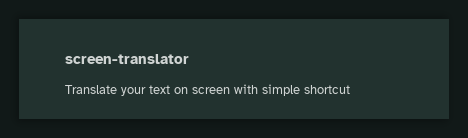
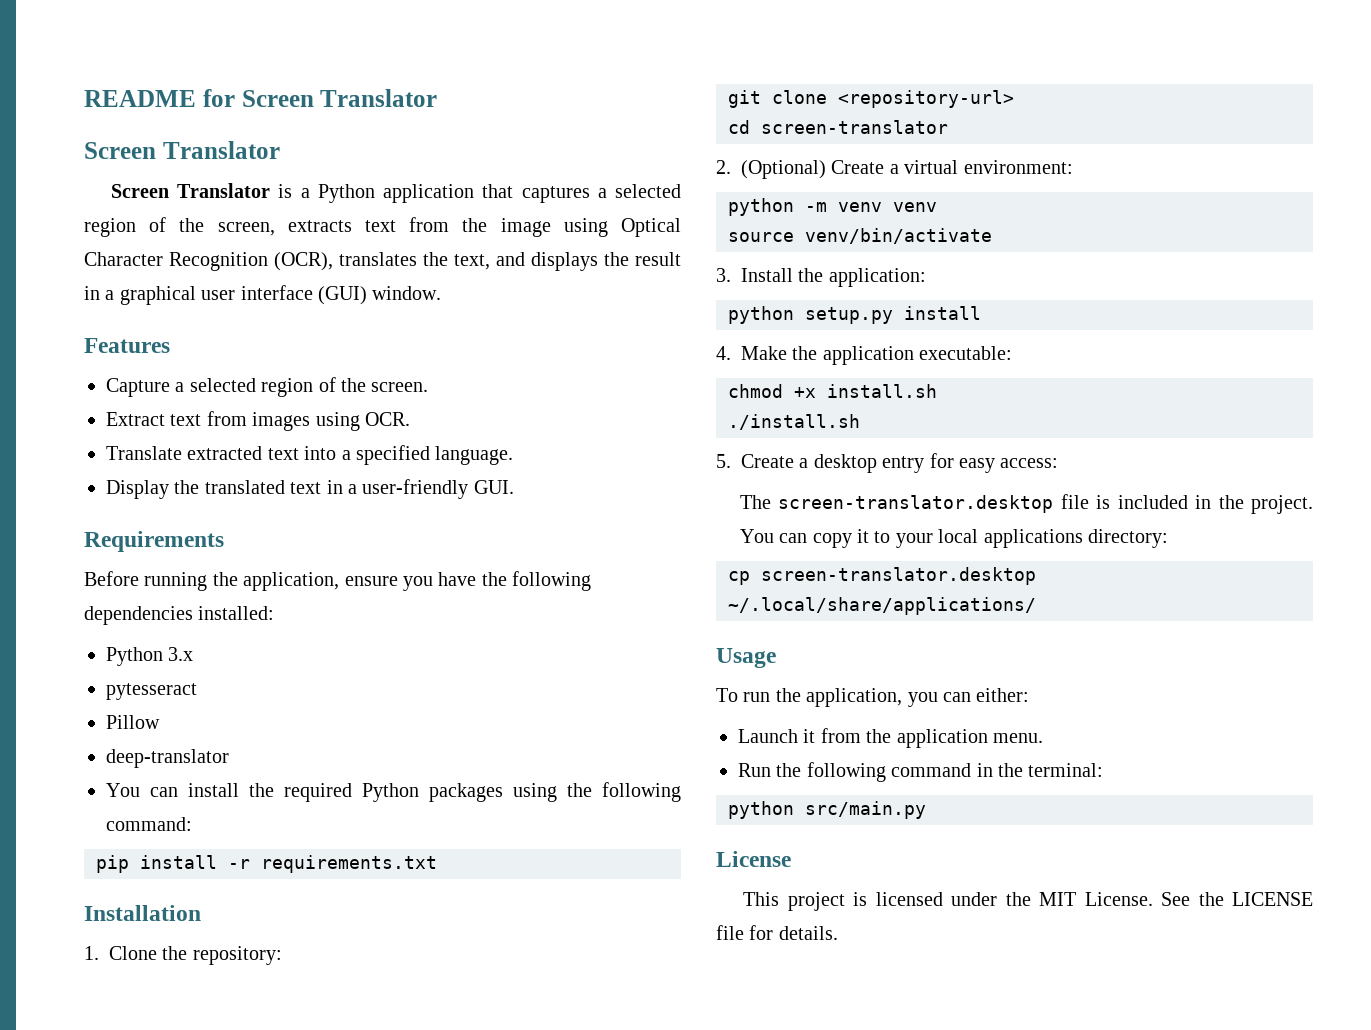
[65,54,189,64] [65,84,350,96] screen-translator // Translate your text on screen with simple shortcut -> [84,89,438,107] [84,141,280,159] [111,183,681,203] [84,217,681,237] [84,252,681,271] [84,285,442,305] [84,338,170,353] [106,377,429,397] [106,411,410,431] [106,445,514,465] [106,479,514,499] [84,531,224,552] [84,571,592,591] [84,606,275,625] [106,647,194,666] [106,683,197,700] [106,715,160,729] [106,749,229,768] [106,782,681,802] [106,817,192,831] [96,855,437,873] [84,905,201,921] [84,946,282,965] [728,90,1014,108] [728,120,948,134] [716,160,1073,179] [728,198,937,216] [728,228,992,244] [716,268,926,287] [728,306,981,324] [716,346,1013,365] [728,384,937,398] [728,414,860,430] [716,453,1059,473] [739,494,1313,514] [739,529,1168,548] [728,567,1036,585] [728,597,1036,615] [716,648,776,668] [716,688,1030,707] [738,728,1043,748] [738,762,1104,782] [728,801,926,819] [716,851,791,867] [743,892,1313,911] [716,925,838,940] README for Screen Translator // Screen Translator // Screen Translator is a Python application that captures a selected region of the screen, extracts text from the image using Optical Character Recognition (OCR), translates the text, and displays the result in a graphical user interface (GUI) window. // Features // Capture a selected region of the screen. // Extract text from images using OCR. // Translate extracted text into a specified language. // Display the translated text in a user-friendly GUI. // Requirements // Before running the application, ensure you have the following dependencies installed: // Python 3.x // pytesseract // Pillow // deep-translator // You can install the required Python packages using the following command: // pip install -r requirements.txt // Installation // 1. Clone the repository: // git clone <repository-url> // cd screen-translator // 2. (Optional) Create a virtual environment: // python -m venv venv // source venv/bin/activate // 3. Install the application: // python setup.py install // 4. Make the application executable: // chmod +x install.sh // ./install.sh // 5. Create a desktop entry for easy access: // The screen-translator.desktop file is included in the project. You can copy it to your local applications directory: // cp screen-translator.desktop ~/.local/share/applications/ // Usage // To run the application, you can either: // Launch it from the application menu. // Run the following command in the terminal: // python src/main.py // License // This project is licensed under the MIT License. See the LICENSE file for details.

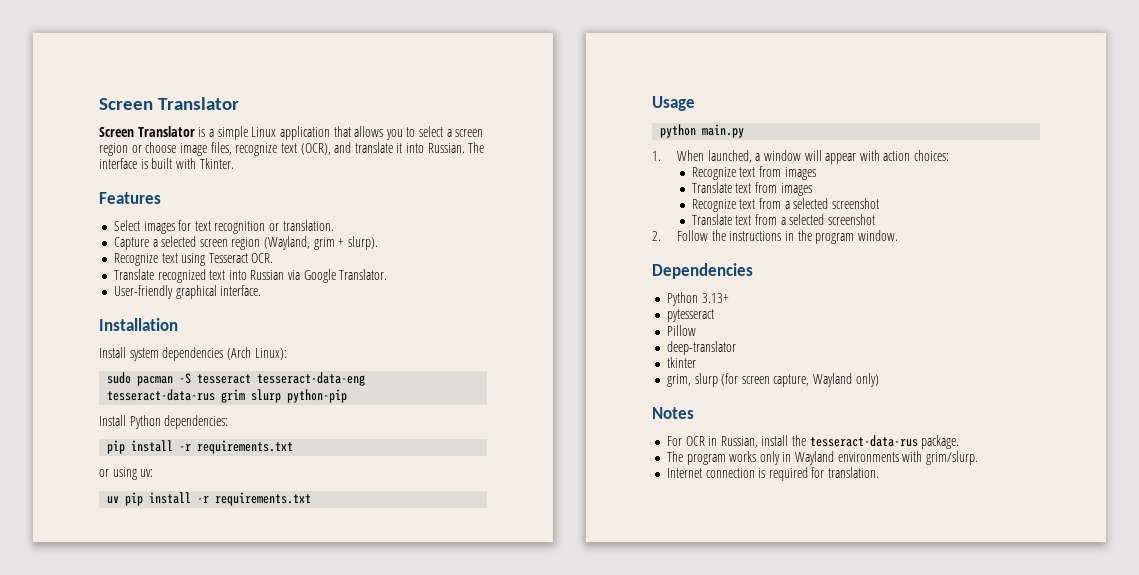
[84,89,438,107] README for Screen Translator // -> (99, 104) none
[317,184,681,203] [84,217,681,237] [84,252,681,271] [84,285,442,305] [84,338,170,353] [106,377,429,397] [106,411,410,431] [106,445,514,465] [106,479,514,499] [84,531,224,552] [84,571,592,591] [84,606,275,625] [106,647,194,666] Python application that captures a selected region of the screen, extracts text from the image using Optical Character Recognition (OCR), translates the text, and displays the result in a graphical user interface (GUI) window. // Features // Capture a selected region of the screen. // Extract text from images using OCR. // Translate extracted text into a specified language. // Display the translated text in a user-friendly GUI. // Requirements // Before running the application, ensure you have the following dependencies installed: // Python 3.x -> [217,126,484,140] [99,142,485,156] [99,158,234,169] [99,192,161,204] [113,220,334,234] [113,236,379,250] [113,253,274,266] [113,269,388,283] [113,285,262,299] [99,318,178,331] [99,347,287,361] [107,372,366,386] [107,389,348,403] [99,415,229,429] [107,440,294,454] [99,467,154,480] [107,492,312,506] [652,96,695,111] [660,124,745,138] [652,150,950,164] [691,166,816,180] [691,182,812,196] [691,198,880,212] [691,214,876,225] [652,230,898,244] [652,263,753,279] [666,292,729,306] simple Linux application that allows you to select a screen region or choose image files, recognize text (OCR), and translate it into Russian. The interface is built with Tkinter. // Features // Select images for text recognition or translation. // Capture a selected screen region (Wayland, grim + slurp). // Recognize text using Tesseract OCR. // Translate recognized text into Russian via Google Translator. // User-friendly graphical interface. // Installation // Install system dependencies (Arch Linux): // sudo pacman -S tesseract tesseract-data-eng tesseract-data-rus grim slurp python-pip // Install Python dependencies: // pip install -r requirements.txt // or using uv: // uv pip install -r requirements.txt // Usage // python main.py // 1. When launched, a window will appear with action choices: // Recognize text from images // Translate text from images // Recognize text from a selected screenshot // Translate text from a selected screenshot // 2. Follow the instructions in the program window. // Dependencies // Python 3.13+
[106,782,681,802] [106,817,192,831] [96,855,437,873] [84,905,201,921] [84,946,282,965] [728,90,1014,108] [728,120,948,134] [716,160,1073,179] [728,198,937,216] [728,228,992,244] [716,268,926,287] [728,306,981,324] [716,346,1013,365] [728,384,937,398] [728,414,860,430] [716,453,1059,473] [739,494,1313,514] [739,529,1168,548] [728,567,1036,585] [728,597,1036,615] [716,648,776,668] [716,688,1030,707] [738,728,1043,748] [738,762,1104,782] [728,801,926,819] [716,851,791,867] [743,892,1313,911] [716,925,838,940] You can install the required Python packages using the following command: // pip install -r requirements.txt // Installation // 1. Clone the repository: // git clone <repository-url> // cd screen-translator // 2. (Optional) Create a virtual environment: // python -m venv venv // source venv/bin/activate // 3. Install the application: // python setup.py install // 4. Make the application executable: // chmod +x install.sh // ./install.sh // 5. Create a desktop entry for easy access: // The screen-translator.desktop file is included in the project. You can copy it to your local applications directory: // cp screen-translator.desktop ~/.local/share/applications/ // Usage // To run the application, you can either: // Launch it from the application menu. // Run the following command in the terminal: // python src/main.py // License // This project is licensed under the MIT License. See the LICENSE file for details. -> [666,357,696,368] [666,373,879,387] [652,407,694,419] [666,435,960,449] [666,451,979,465] [666,467,880,481] tkinter // grim, slurp (for screen capture, Wayland only) // Notes // For OCR in Russian, install the tesseract-data-rus package. // The program works only in Wayland environments with grim/slurp. // Internet connection is required for translation.

